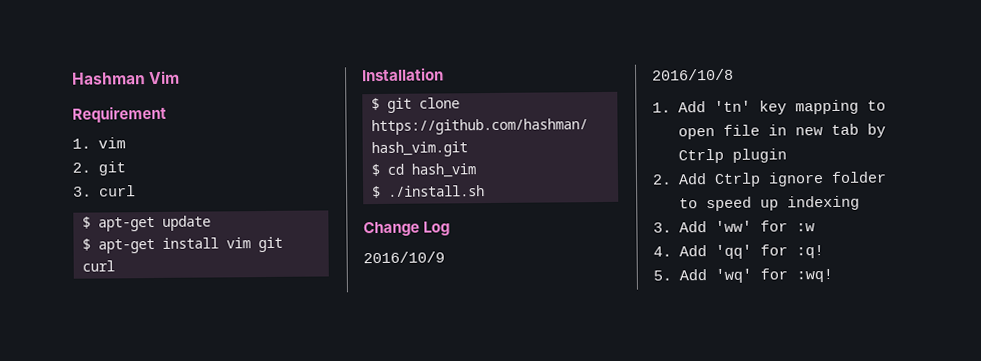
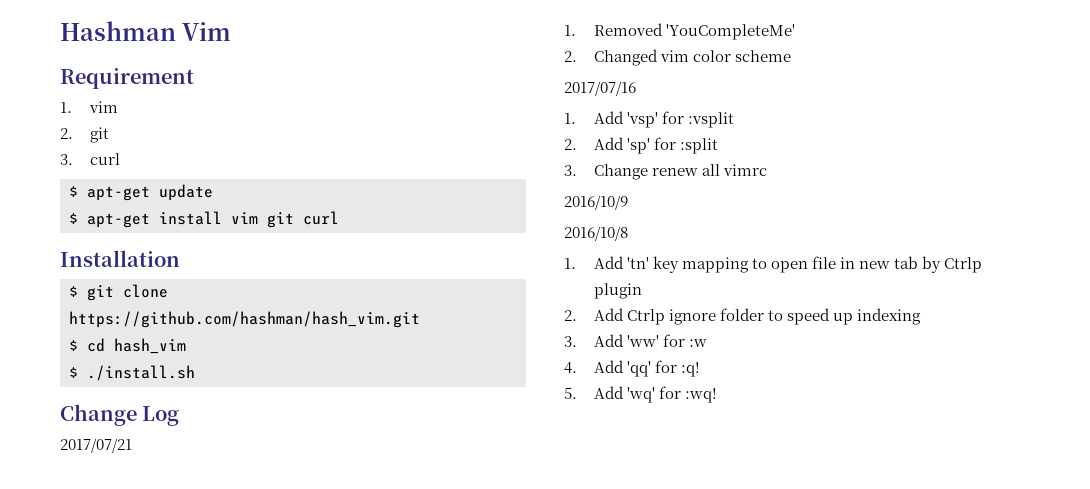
(451, 228) none -> [60,438,132,453] [564,23,795,40] [564,49,791,66] [564,81,636,96] [564,111,734,128] [564,137,718,154] [564,164,767,180] // 2017/07/21 // 1. Removed 'YouCompleteMe' // 2. Changed vim color scheme // 2017/07/16 // 1. Add 'vsp' for :vsplit // 2. Add 'sp' for :split // 3. Change renew all vimrc

